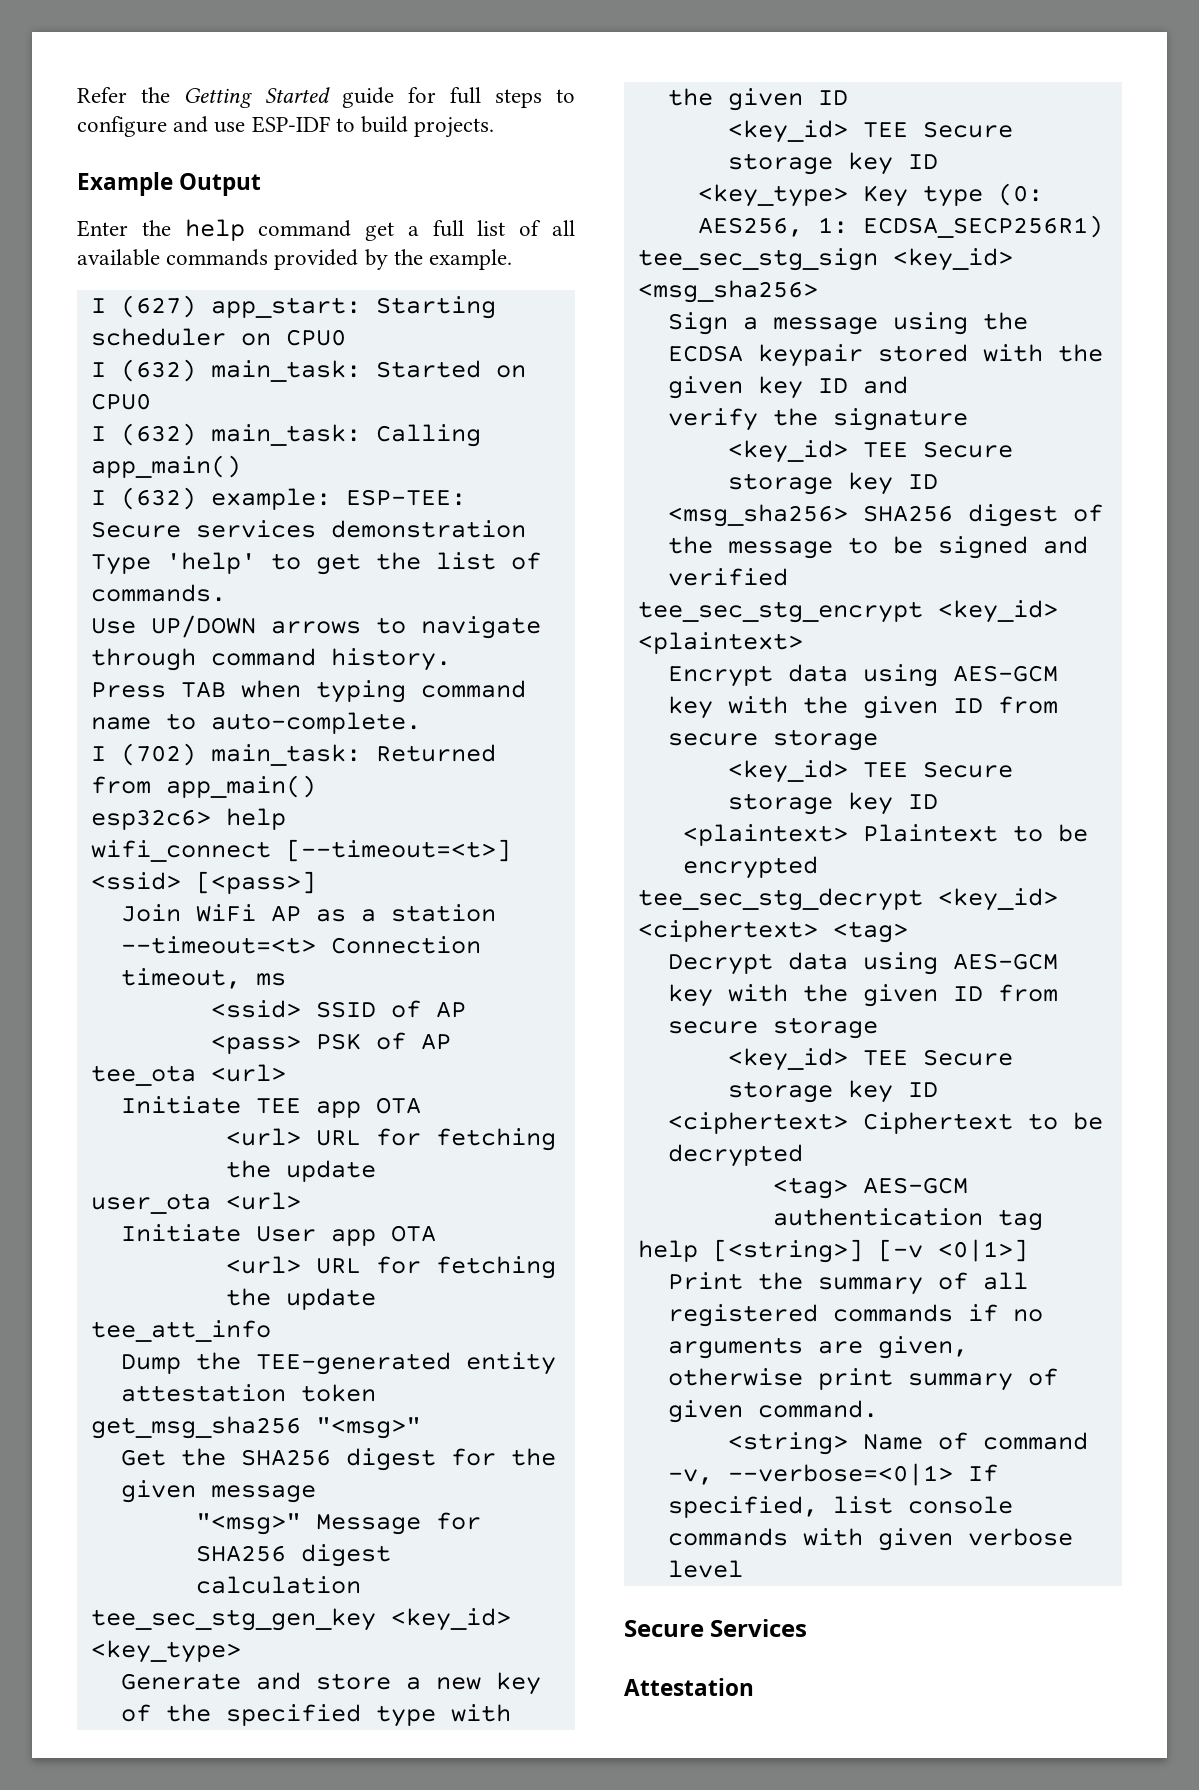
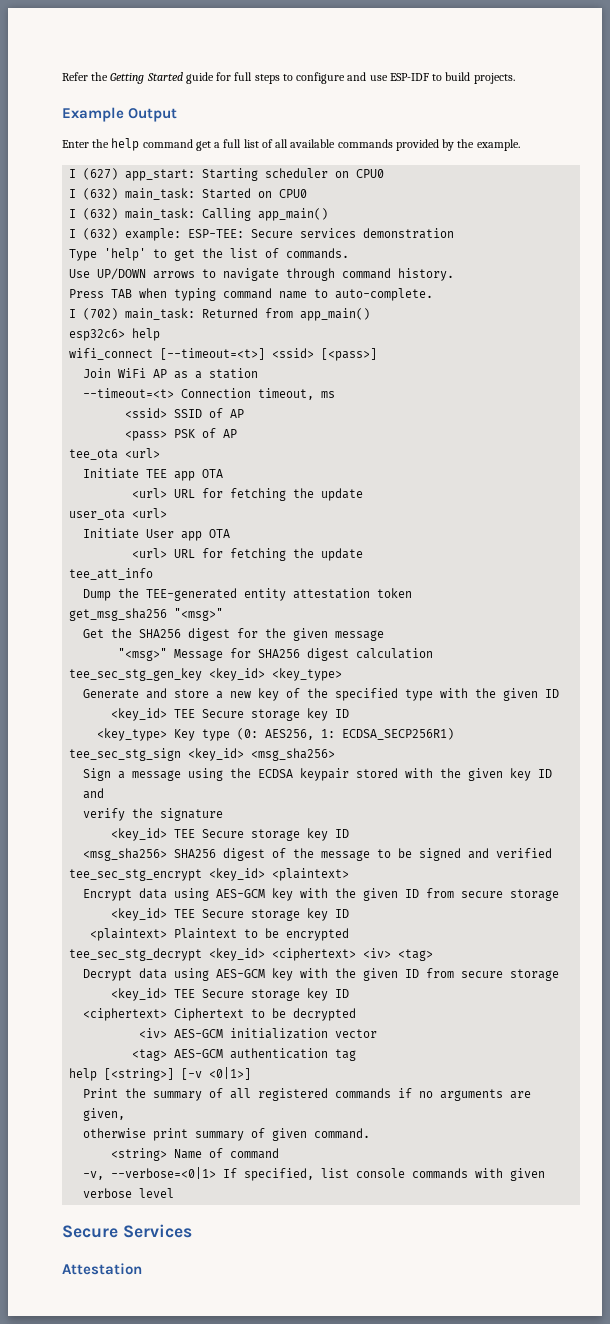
(818, 931) none -> [363,948,392,958] <iv>
(803, 1155) none -> [139,1028,378,1039] // <iv> AES-GCM initialization vector

